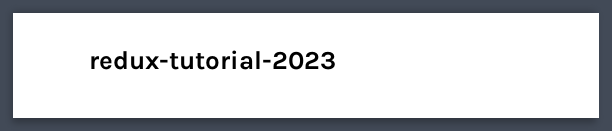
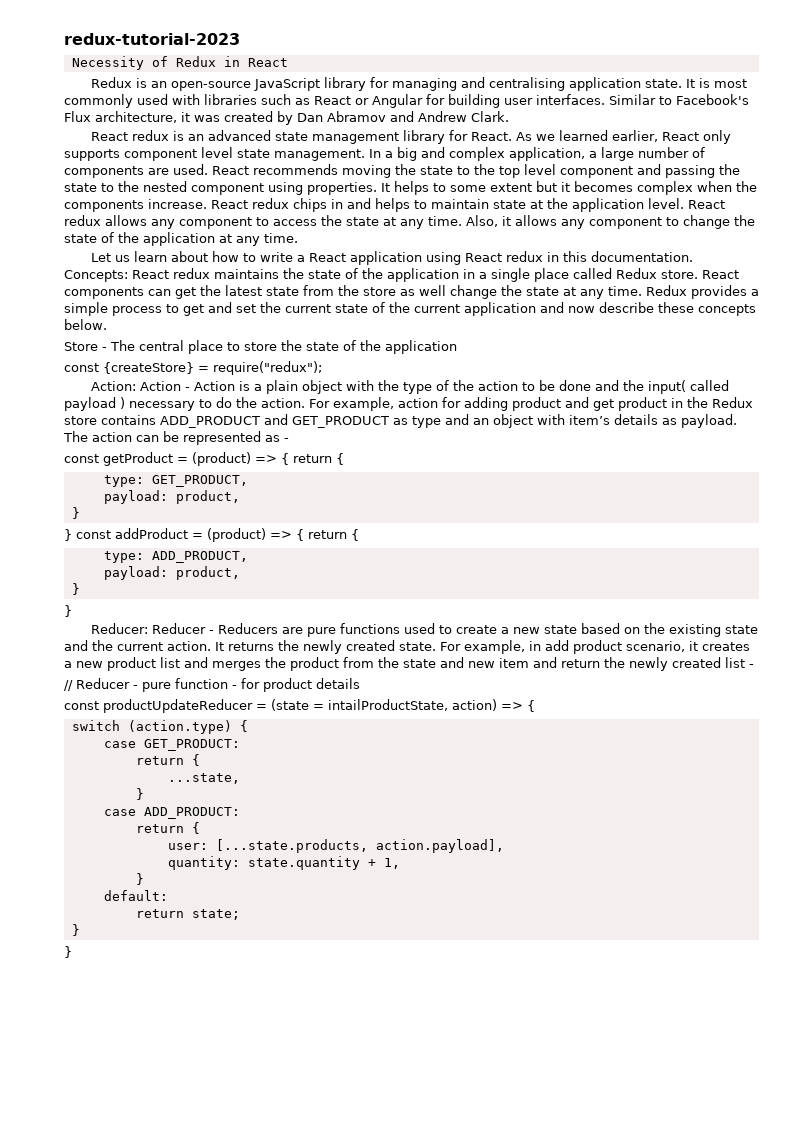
(336, 60) none -> [71,56,288,70] [90,77,747,91] [64,94,749,108] [64,111,509,125] [90,130,731,144] [64,147,705,161] [64,164,740,178] [64,181,757,195] [64,198,725,212] [64,215,755,229] [64,232,298,246] [90,251,693,265] [64,268,739,282] [64,285,759,299] [64,302,756,316] [64,319,107,330] [64,340,457,354] [64,361,322,375] [90,380,729,394] [64,397,753,411] [64,414,737,428] [63,431,289,445] [64,452,344,466] [103,475,248,487] [103,490,240,504] [71,507,80,519] [64,528,359,542] [103,551,248,563] [103,566,240,580] [71,583,80,595] [64,605,72,617] [90,623,758,637] [64,640,750,654] [64,657,754,671] [64,678,360,692] [64,699,535,713] [71,720,248,734] [103,739,240,751] [135,754,200,766] [167,773,240,784] [135,788,144,800] [103,807,240,819] [135,822,200,834] [167,839,504,853] [167,856,400,870] [135,873,144,885] [103,890,168,901] [135,909,240,920] [71,924,80,936] [64,946,72,958] // Necessity of Redux in React // Redux is an open-source JavaScript library for managing and centralising application state. It is most commonly used with libraries such as React or Angular for building user interfaces. Similar to Facebook's Flux architecture, it was created by Dan Abramov and Andrew Clark. // React redux is an advanced state management library for React. As we learned earlier, React only supports component level state management. In a big and complex application, a large number of components are used. React recommends moving the state to the top level component and passing the state to the nested component using properties. It helps to some extent but it becomes complex when the components increase. React redux chips in and helps to maintain state at the application level. React redux allows any component to access the state at any time. Also, it allows any component to change the state of the application at any time. // Let us learn about how to write a React application using React redux in this documentation. Concepts: React redux maintains the state of the application in a single place called Redux store. React components can get the latest state from the store as well change the state at any time. Redux provides a simple process to get and set the current state of the current application and now describe these concepts below. // Store - The central place to store the state of the application // const {createStore} = require("redux"); // Action: Action - Action is a plain object with the type of the action to be done and the input( called payload ) necessary to do the action. For example, action for adding product and get product in the Redux store contains ADD_PRODUCT and GET_PRODUCT as type and an object with item’s details as payload. The action can be represented as - // const getProduct = (product) => { return { // type: GET_PRODUCT, // payload: product, // } // } const addProduct = (product) => { return { // type: ADD_PRODUCT, // payload: product, // } // } // Reducer: Reducer - Reducers are pure functions used to create a new state based on the existing state and the current action. It returns the newly created state. For example, in add product scenario, it creates a new product list and merges the product from the state and new item and return the newly created list - // // Reducer - pure function - for product details // const productUpdateReducer = (state = intailProductState, action) => { // switch (action.type) { // case GET_PRODUCT: // return { // ...state, // } // case ADD_PRODUCT: // return { // user: [...state.products, action.payload], // quantity: state.quantity + 1, // } // default: // return state; // } // }

